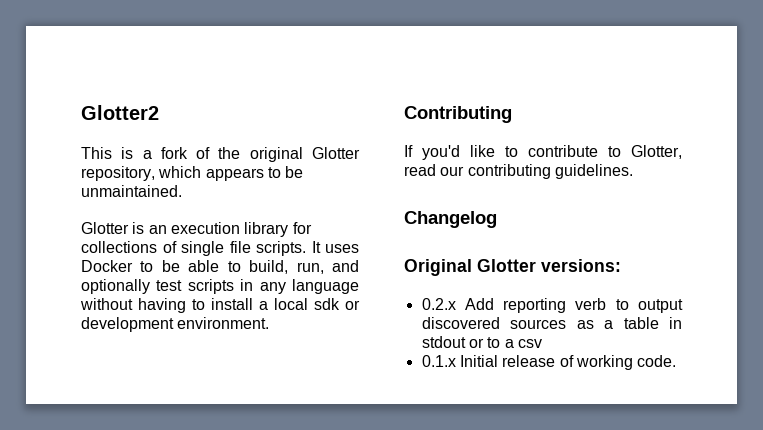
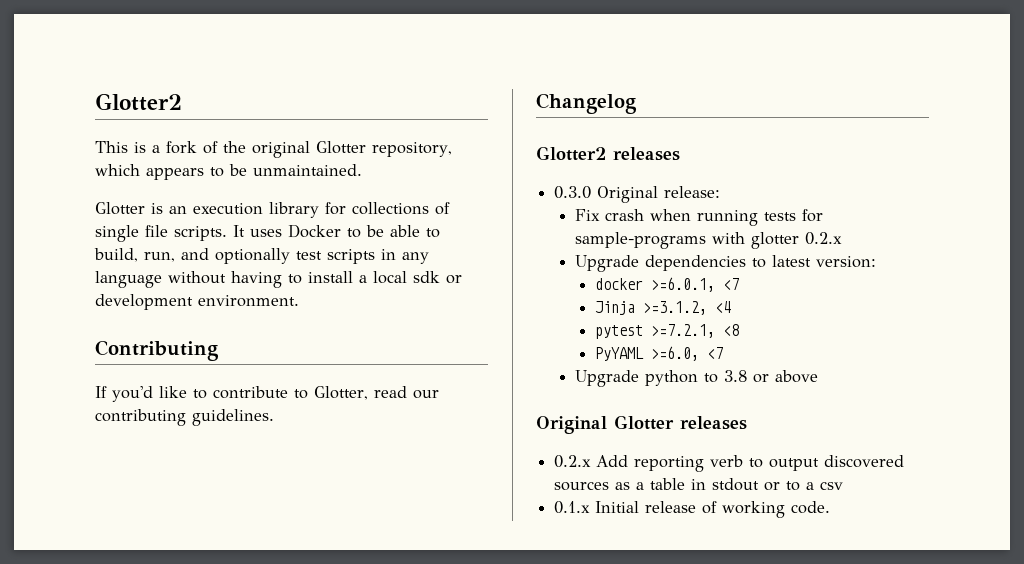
(497, 219) none -> [536,146,680,161] [554,186,721,203] [574,209,823,226] [574,232,842,249] [574,255,876,272] [595,277,740,292] [595,301,732,315] [595,324,740,339] [595,346,724,361] [574,370,818,387] // Glotter2 releases // 0.3.0 Original release: // Fix crash when running tests for sample-programs with glotter 0.2.x // Upgrade dependencies to latest version: // docker >=6.0.1, <7 // Jinja >=3.1.2, <4 // pytest >=7.2.1, <8 // PyYAML >=6.0, <7 // Upgrade python to 3.8 or above
[541,259,621,272] versions: -> [680,416,747,430] releases

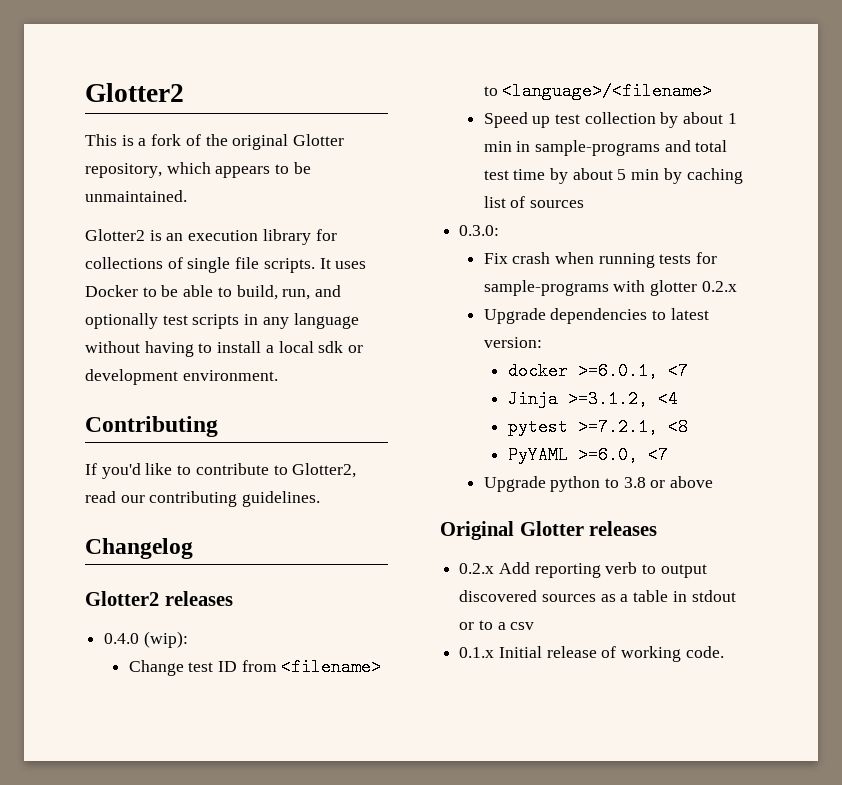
[95,202,145,215] Glotter -> [85,229,145,241] Glotter2
[314,386,368,400] Glotter, -> [292,463,357,478] Glotter2,
[554,186,721,203] 0.3.0 Original release: -> [104,631,188,648] [128,658,382,676] [483,82,713,100] [483,112,737,128] [483,140,728,156] [483,168,743,184] [483,196,585,208] [459,225,500,236] 0.4.0 (wip): // Change test ID from <filename> to <language>/<filename> // Speed up test collection by about 1 min in sample-programs and total test time by about 5 min by caching list of sources // 0.3.0:

